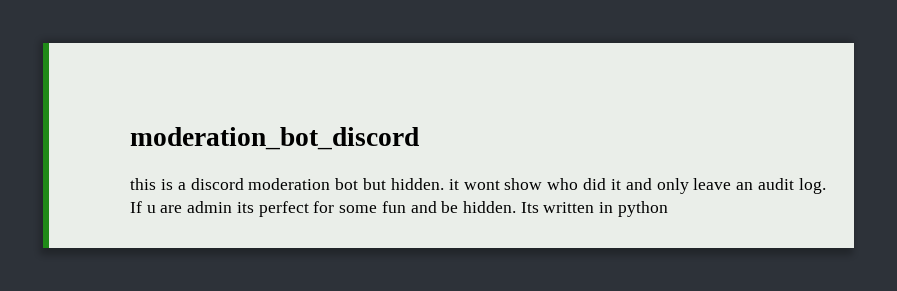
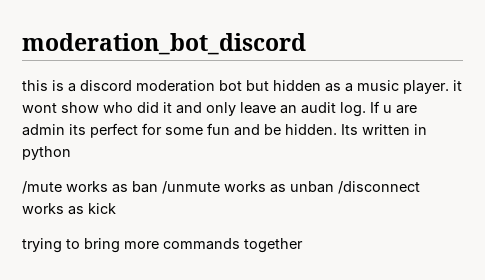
[390,178,444,190] hidden. -> [273,80,449,94] hidden as a music player.
(668, 209) none -> [22,181,420,194] [22,203,116,215] [22,238,303,253] // /mute works as ban /unmute works as unban /disconnect works as kick // trying to bring more commands together

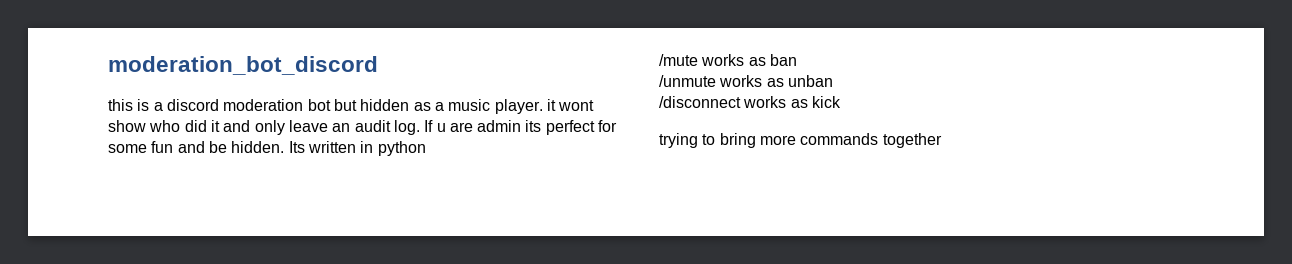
(158, 187) none -> (797, 60) //
(334, 187) none -> (833, 81) //

